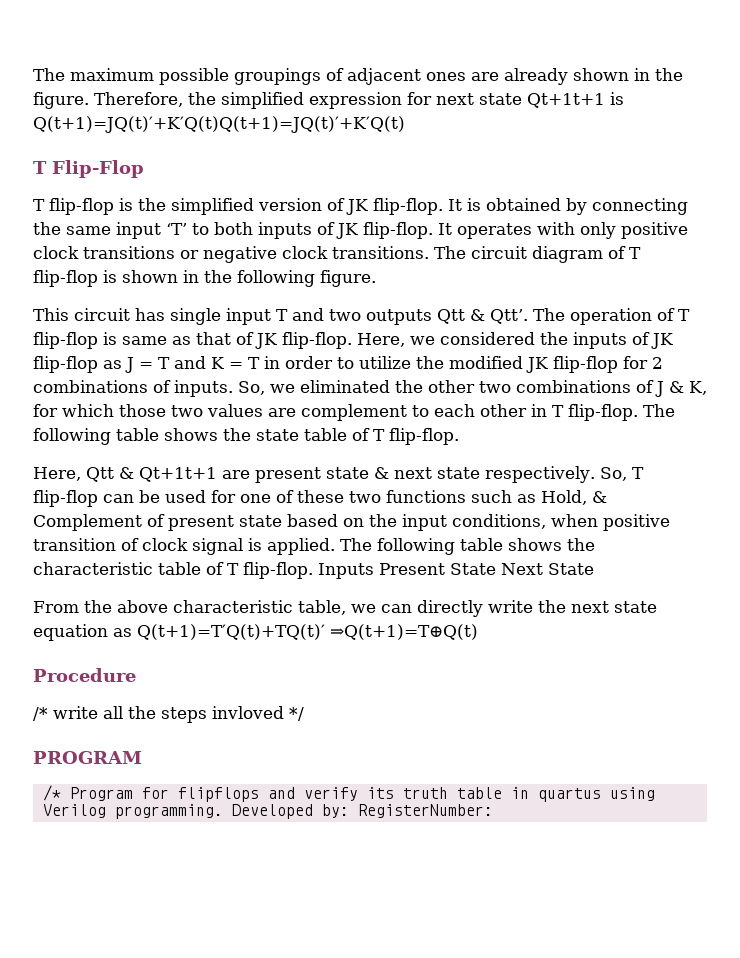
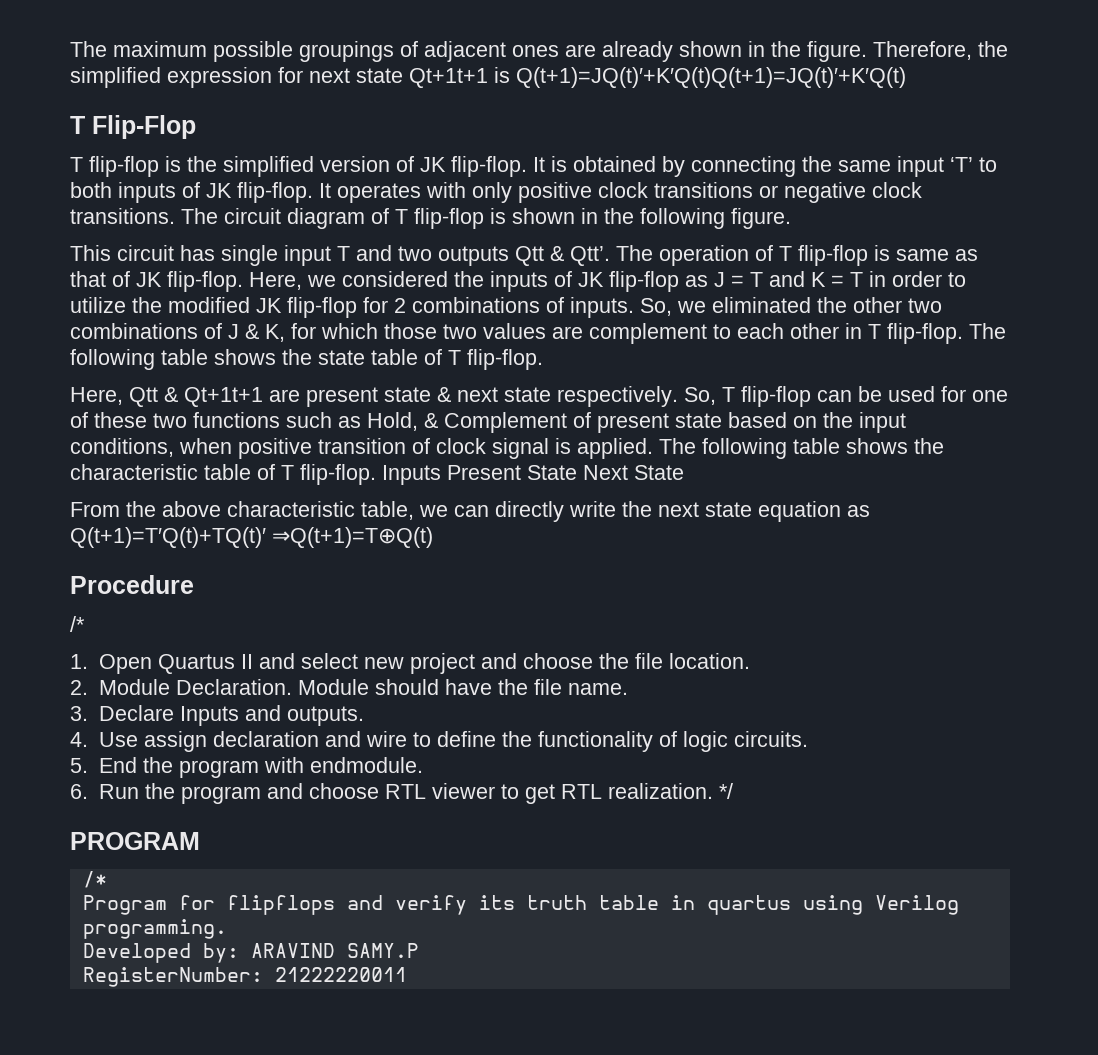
[53,706,284,723] write all the steps invloved -> [70,653,750,674] [70,679,628,695] [70,705,364,726] [70,731,808,752] [70,757,423,778] [70,783,713,804] // 1. Open Quartus II and select new project and choose the file location. // 2. Module Declaration. Module should have the file name. // 3. Declare Inputs and outputs. // 4. Use assign declaration and wire to define the functionality of logic circuits. // 5. End the program with endmodule. // 6. Run the program and choose RTL viewer to get RTL realization.
(61, 793) none -> (107, 879) //
(223, 811) none -> (227, 929) //
[357,804,493,818] RegisterNumber: -> [250,943,419,958] [82,967,407,987] ARAVIND SAMY.P // RegisterNumber: 21222220011

